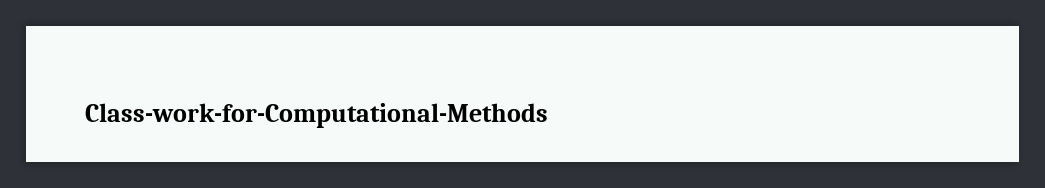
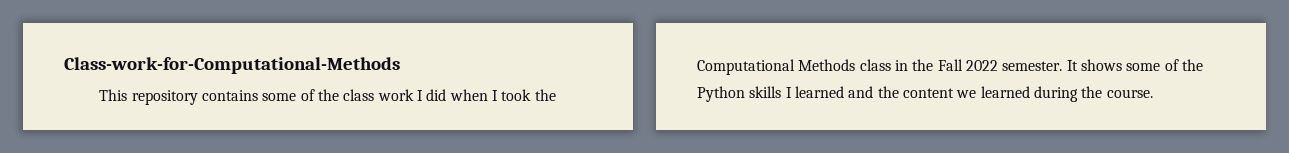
(548, 115) none -> [99,89,556,105] [697,59,1203,75] [697,86,1153,102] // This repository contains some of the class work I did when I took the Computational Methods class in the Fall 2022 semester. It shows some of the Python skills I learned and the content we learned during the course.

